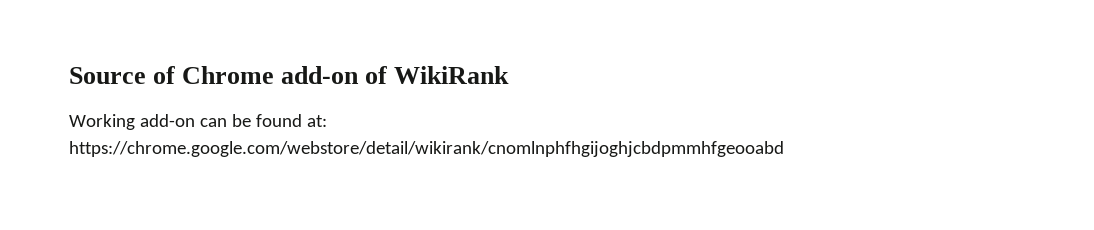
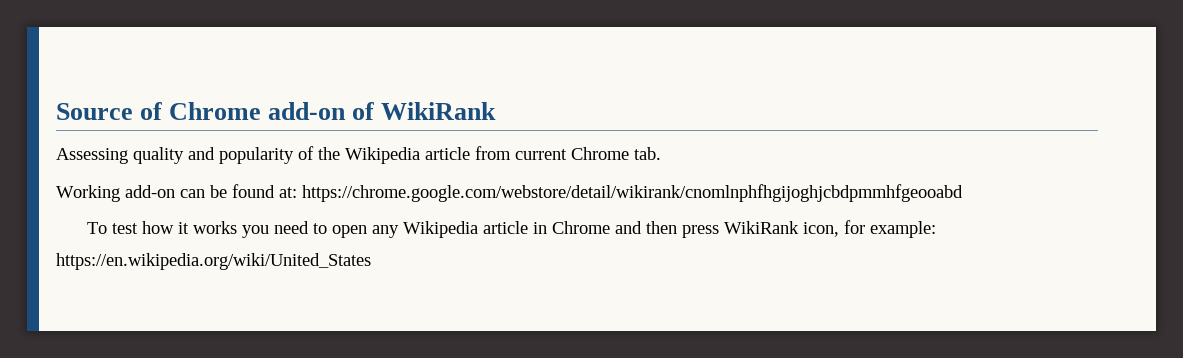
(510, 75) none -> [56,146,661,164] // Assessing quality and popularity of the Wikipedia article from current Chrome tab.
(784, 149) none -> [87,220,937,238] [56,253,371,270] // To test how it works you need to open any Wikipedia article in Chrome and then press WikiRank icon, for example: https://en.wikipedia.org/wiki/United_States

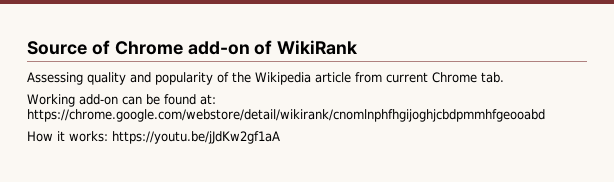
[87,220,937,238] [56,253,371,270] To test how it works you need to open any Wikipedia article in Chrome and then press WikiRank icon, for example: https://en.wikipedia.org/wiki/United_States -> [27,131,280,144] How it works: https://youtu.be/jJdKw2gf1aA

